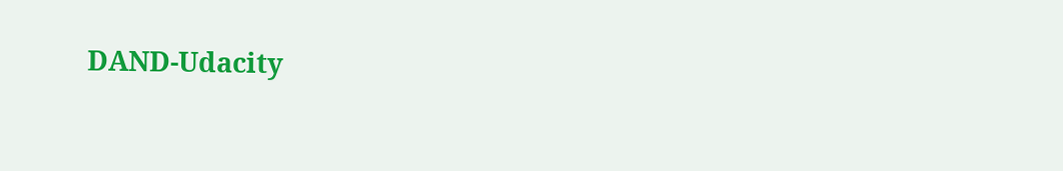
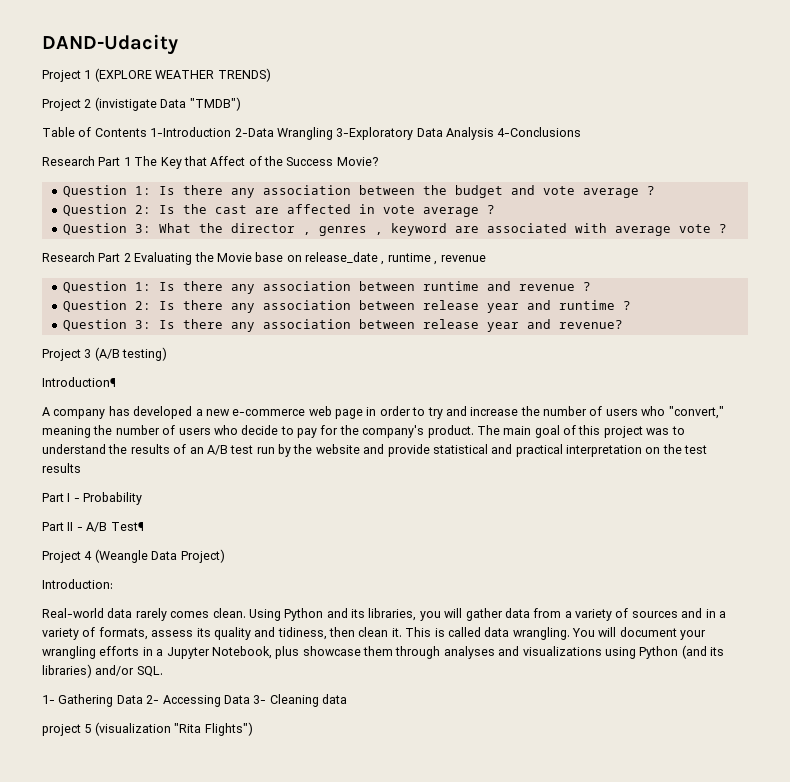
(284, 65) none -> [42,68,271,82] [42,97,241,111] [42,127,582,140] [42,156,378,169] [63,185,656,198] [63,204,496,217] [63,223,728,236] [42,252,486,265] [63,281,592,294] [63,300,632,313] [63,319,624,332] [42,347,168,361] [42,377,116,387] [42,406,724,419] [42,425,685,438] [42,444,708,457] [42,463,81,473] [42,492,143,505] [42,522,144,532] [42,549,225,563] [42,579,113,589] [42,608,726,621] [42,627,707,640] [42,645,724,659] [42,664,163,678] [42,694,347,707] [42,722,253,736] // Project 1 (EXPLORE WEATHER TRENDS) // Project 2 (invistigate Data "TMDB") // Table of Contents 1-Introduction 2-Data Wrangling 3-Exploratory Data Analysis 4-Conclusions // Research Part 1 The Key that Affect of the Success Movie? // Question 1: Is there any association between the budget and vote average ? // Question 2: Is the cast are affected in vote average ? // Question 3: What the director , genres , keyword are associated with average vote ? // Research Part 2 Evaluating the Movie base on release_date , runtime , revenue // Question 1: Is there any association between runtime and revenue ? // Question 2: Is there any association between release year and runtime ? // Question 3: Is there any association between release year and revenue? // Project 3 (A/B testing) // Introduction¶ // A company has developed a new e-commerce web page in order to try and increase the number of users who "convert," meaning the number of users who decide to pay for the company's product. The main goal of this project was to understand the results of an A/B test run by the website and provide statistical and practical interpretation on the test results // Part I - Probability // Part II - A/B Test¶ // Project 4 (Weangle Data Project) // Introduction: // Real-world data rarely comes clean. Using Python and its libraries, you will gather data from a variety of sources and in a variety of formats, assess its quality and tidiness, then clean it. This is called data wrangling. You will document your wrangling efforts in a Jupyter Notebook, plus showcase them through analyses and visualizations using Python (and its libraries) and/or SQL. // 1- Gathering Data 2- Accessing Data 3- Cleaning data // project 5 (visualization "Rita Flights")

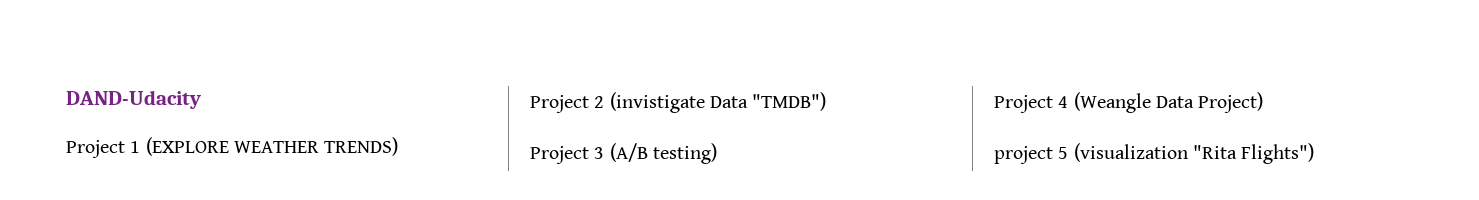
[42,127,582,140] [42,156,378,169] [63,185,656,198] [63,204,496,217] [63,223,728,236] [42,252,486,265] [63,281,592,294] [63,300,632,313] [63,319,624,332] [42,347,168,361] [42,377,116,387] [42,406,724,419] [42,425,685,438] [42,444,708,457] [42,463,81,473] [42,492,143,505] [42,522,144,532] Table of Contents 1-Introduction 2-Data Wrangling 3-Exploratory Data Analysis 4-Conclusions // Research Part 1 The Key that Affect of the Success Movie? // Question 1: Is there any association between the budget and vote average ? // Question 2: Is the cast are affected in vote average ? // Question 3: What the director , genres , keyword are associated with average vote ? // Research Part 2 Evaluating the Movie base on release_date , runtime , revenue // Question 1: Is there any association between runtime and revenue ? // Question 2: Is there any association between release year and runtime ? // Question 3: Is there any association between release year and revenue? // Project 3 (A/B testing) // Introduction¶ // A company has developed a new e-commerce web page in order to try and increase the number of users who "convert," meaning the number of users who decide to pay for the company's product. The main goal of this project was to understand the results of an A/B test run by the website and provide statistical and practical interpretation on the test results // Part I - Probability // Part II - A/B Test¶ -> [530,143,717,164] Project 3 (A/B testing)
[42,579,113,589] [42,608,726,621] [42,627,707,640] [42,645,724,659] [42,664,163,678] [42,694,347,707] // Introduction: // Real-world data rarely comes clean. Using Python and its libraries, you will gather data from a variety of sources and in a variety of formats, assess its quality and tidiness, then clean it. This is called data wrangling. You will document your wrangling efforts in a Jupyter Notebook, plus showcase them through analyses and visualizations using Python (and its libraries) and/or SQL. // 1- Gathering Data 2- Accessing Data 3- Cleaning data -> (1264, 102) none

